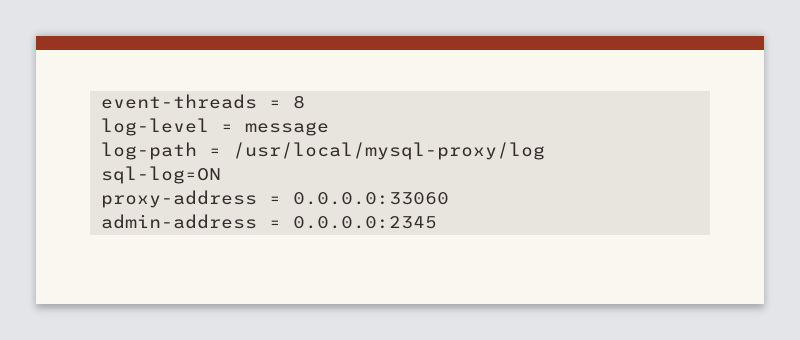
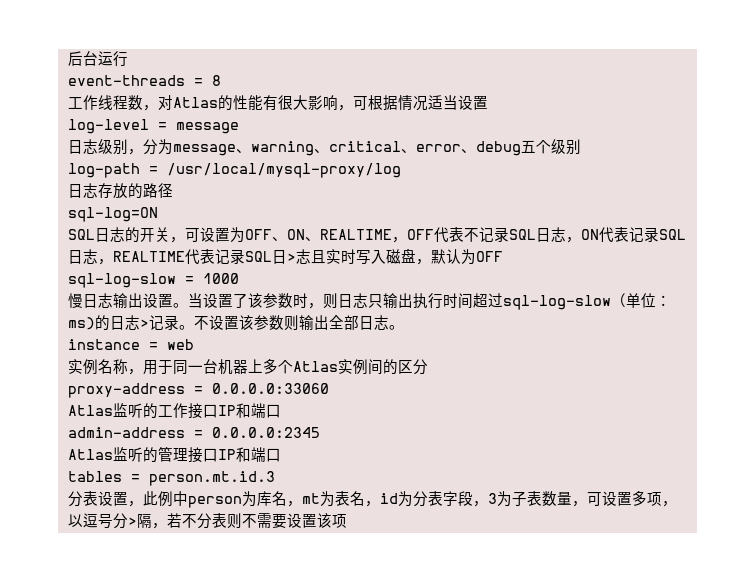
(100, 101) none -> [67,51,128,67] 后台运行 //
[100,118,329,136] [100,142,545,160] [100,166,221,184] [100,190,449,208] [100,214,437,229] log-level = message // log-path = /usr/local/mysql-proxy/log // sql-log=ON // proxy-address = 0.0.0.0:33060 // admin-address = 0.0.0.0:2345 -> [67,95,488,111] [67,119,239,134] [67,139,581,156] [67,163,401,178] [67,183,173,199] [67,207,158,222] [67,227,686,243] [67,248,503,265] [67,273,239,288] [67,293,671,310] [67,315,404,331] [67,339,194,350] [67,358,428,375] [67,383,329,398] [67,403,281,419] [67,427,320,438] [67,446,281,463] [67,471,275,486] [67,490,677,508] [67,513,347,529] 工作线程数，对Atlas的性能有很大影响，可根据情况适当设置 // log-level = message // 日志级别，分为message、warning、critical、error、debug五个级别 // log-path = /usr/local/mysql-proxy/log // 日志存放的路径 // sql-log=ON // SQL日志的开关，可设置为OFF、ON、REALTIME，OFF代表不记录SQL日志，ON代表记录SQL日志，REALTIME代表记录SQL日>志且实时写入磁盘，默认为OFF // sql-log-slow = 1000 // 慢日志输出设置。当设置了该参数时，则日志只输出执行时间超过sql-log-slow（单位：ms)的日志>记录。不设置该参数则输出全部日志。 // instance = web // 实例名称，用于同一台机器上多个Atlas实例间的区分 // proxy-address = 0.0.0.0:33060 // Atlas监听的工作接口IP和端口 // admin-address = 0.0.0.0:2345 // Atlas监听的管理接口IP和端口 // tables = person.mt.id.3 // 分表设置，此例中person为库名，mt为表名，id为分表字段，3为子表数量，可设置多项，以逗号分>隔，若不分表则不需要设置该项

